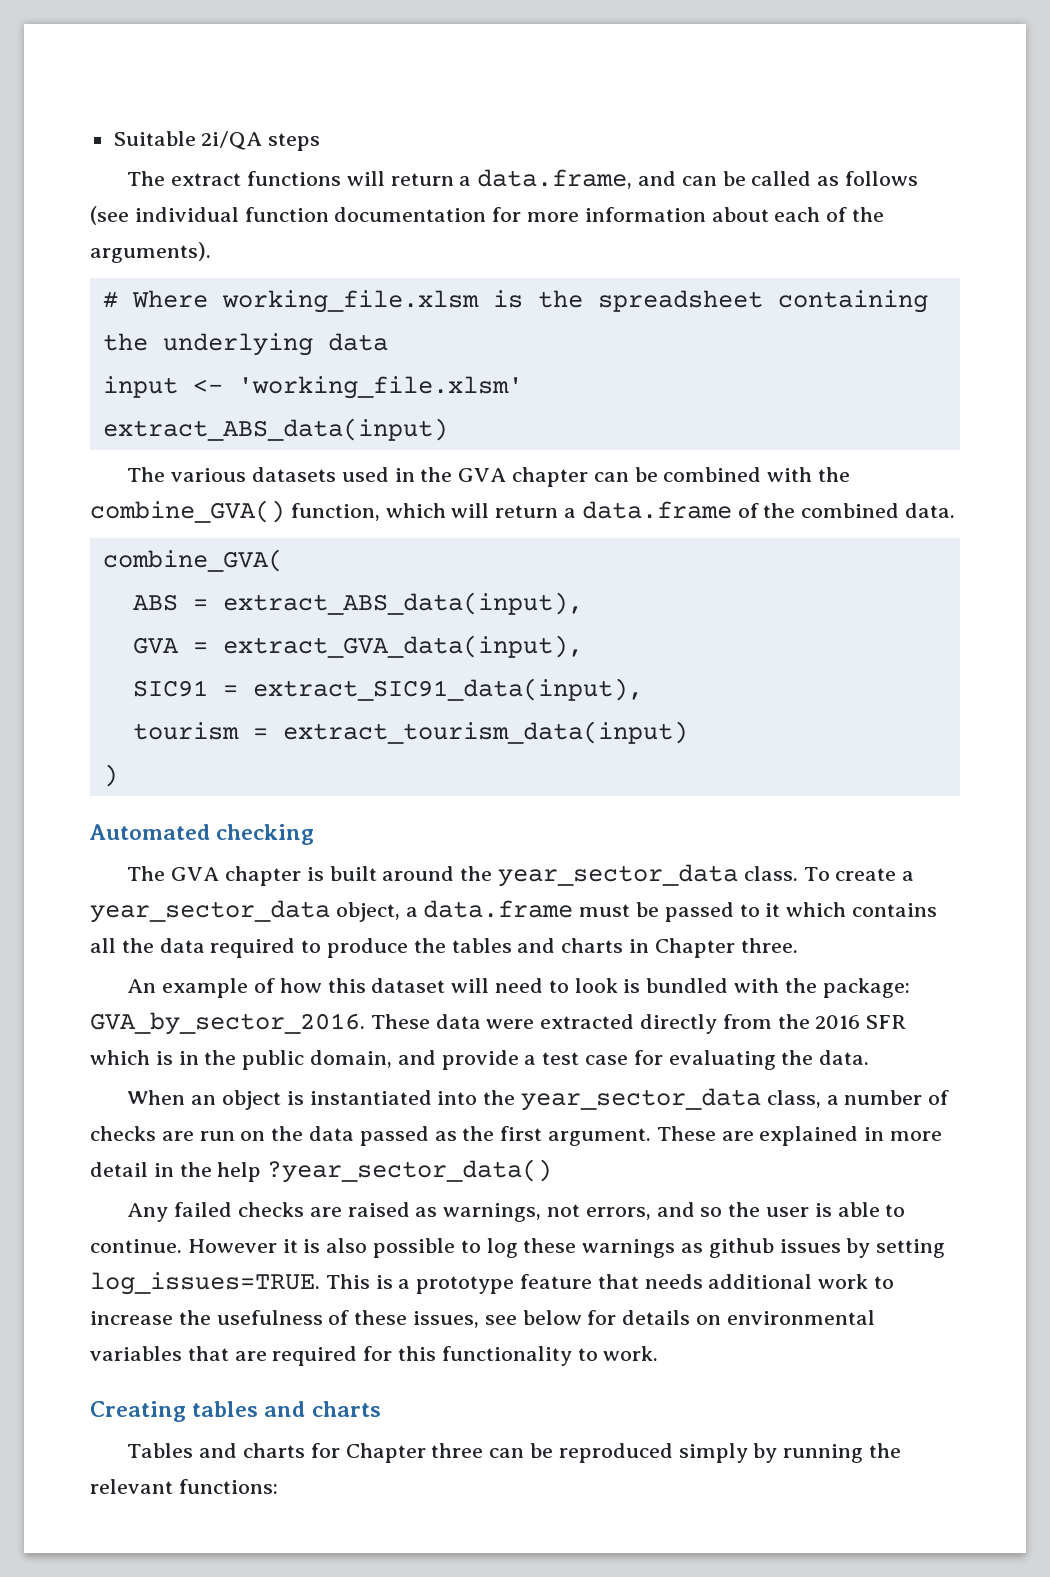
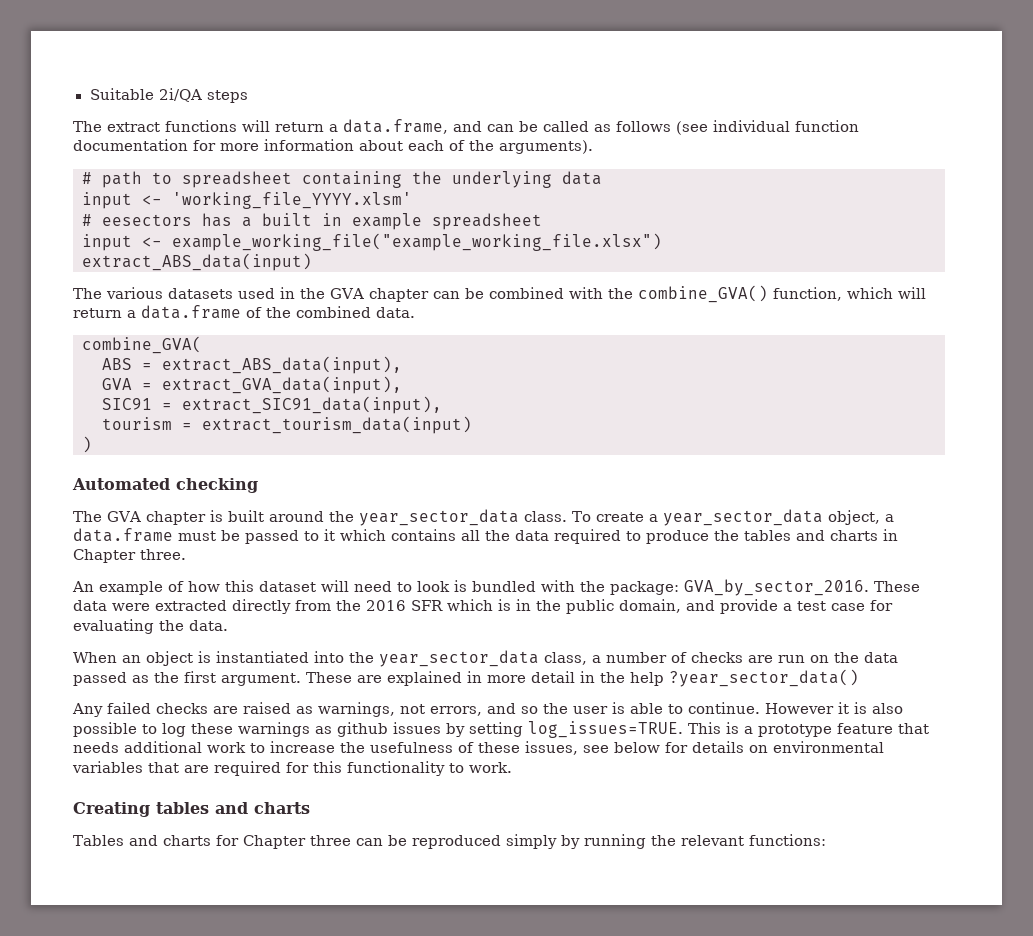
[131,290,583,313] Where working_file.xlsm is the -> [102,171,172,188] path to
[237,376,523,399] 'working_file.xlsm' -> [172,192,412,209] [82,213,542,230] [82,233,662,251] 'working_file_YYYY.xlsm' // # eesectors has a built in example spreadsheet // input <- example_working_file("example_working_file.xlsx")

